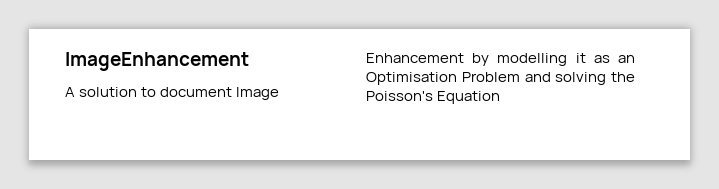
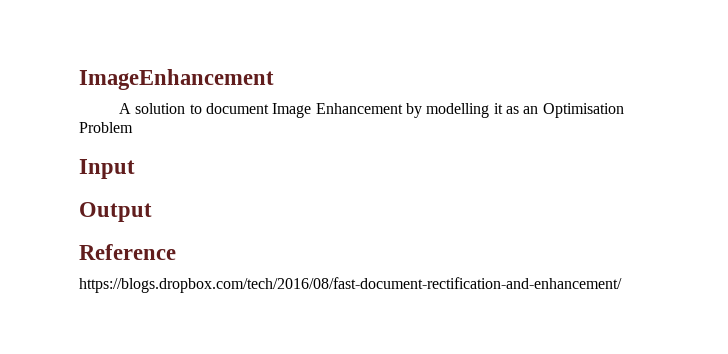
[524,72,635,85] [366,91,501,104] and solving the Poisson's Equation -> [79,159,135,179] [79,202,152,222] [79,244,176,260] [79,277,622,293] // Input // Output // Reference // https://blogs.dropbox.com/tech/2016/08/fast-document-rectification-and-enhancement/

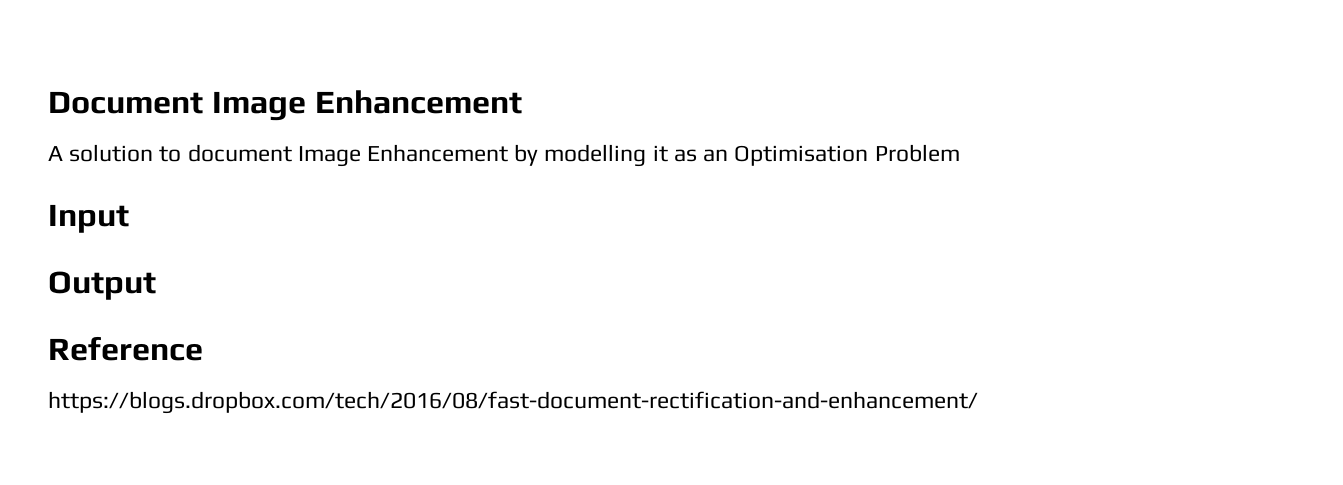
[79,69,274,90] ImageEnhancement -> [48,90,522,121] Document Image Enhancement

